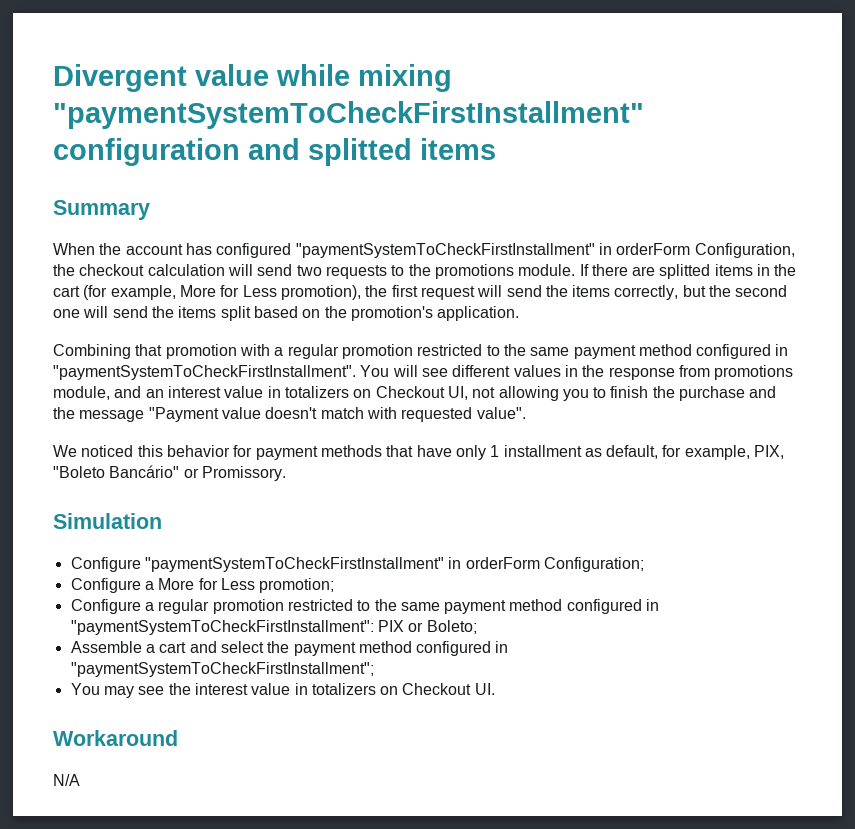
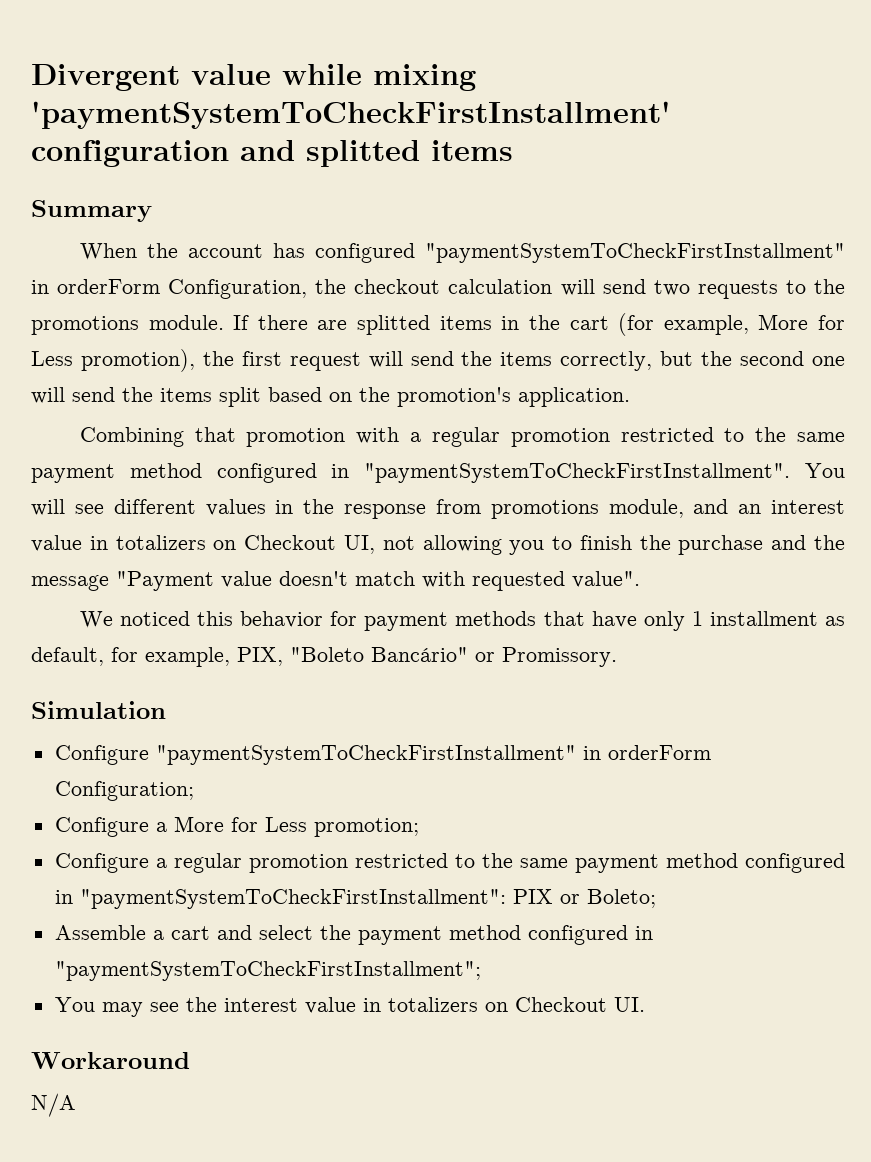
[53,101,644,129] "paymentSystemToCheckFirstInstallment" -> [31,101,671,129] 'paymentSystemToCheckFirstInstallment'

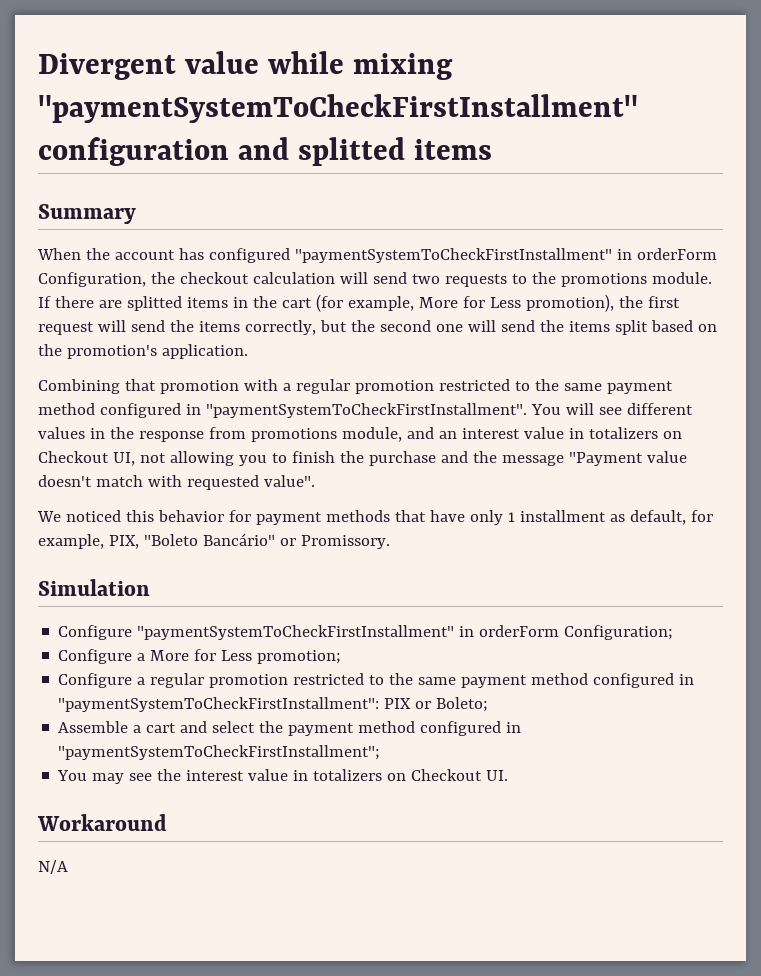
[31,101,671,129] 'paymentSystemToCheckFirstInstallment' -> [38,94,638,123] "paymentSystemToCheckFirstInstallment"

